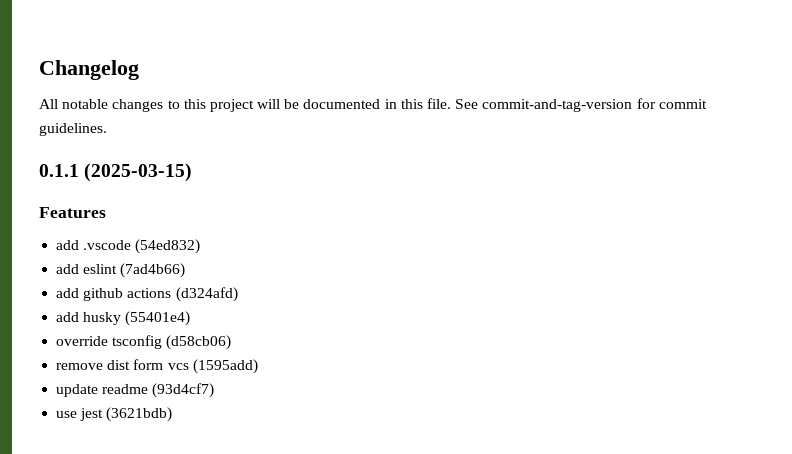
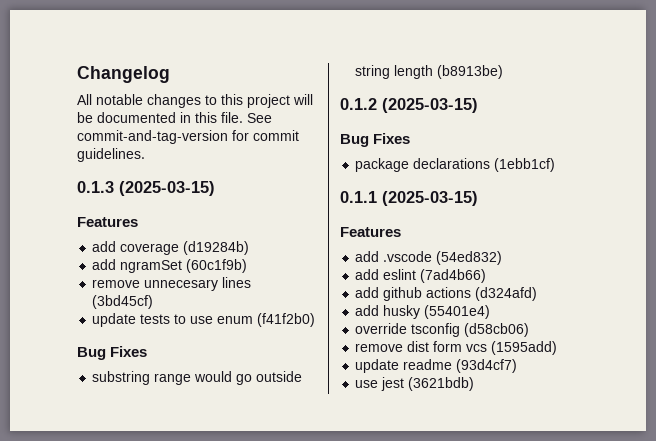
(107, 129) none -> [77,181,215,196] [77,217,138,227] [92,241,250,255] [92,259,248,273] [92,277,252,291] [92,295,154,309] [92,313,316,327] [77,346,148,360] [92,371,303,385] [355,65,504,79] [340,98,478,113] [340,133,411,147] [355,158,556,172] // 0.1.3 (2025-03-15) // Features // add coverage (d19284b) // add ngramSet (60c1f9b) // remove unnecesary lines (3bd45cf) // update tests to use enum (f41f2b0) // Bug Fixes // substring range would go outside string length (b8913be) // 0.1.2 (2025-03-15) // Bug Fixes // package declarations (1ebb1cf)

